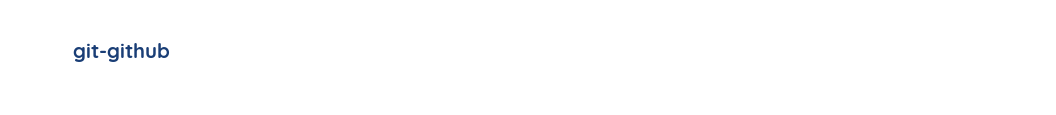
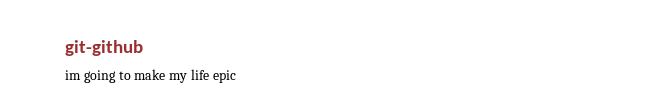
(170, 52) none -> [65,69,236,83] // im going to make my life epic

